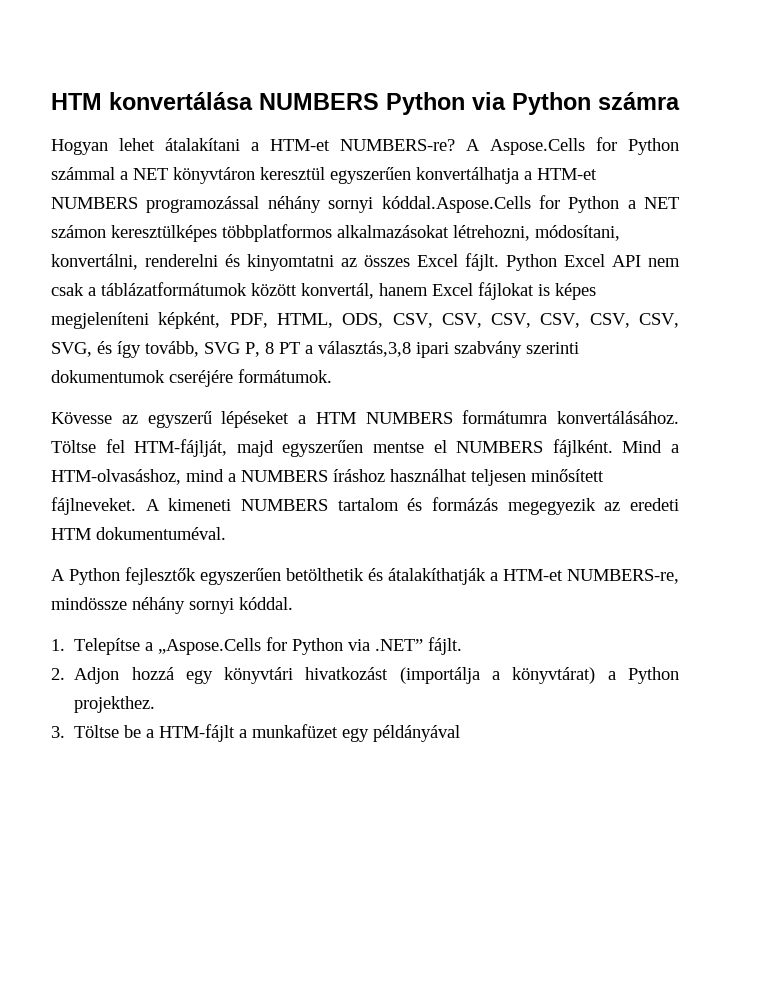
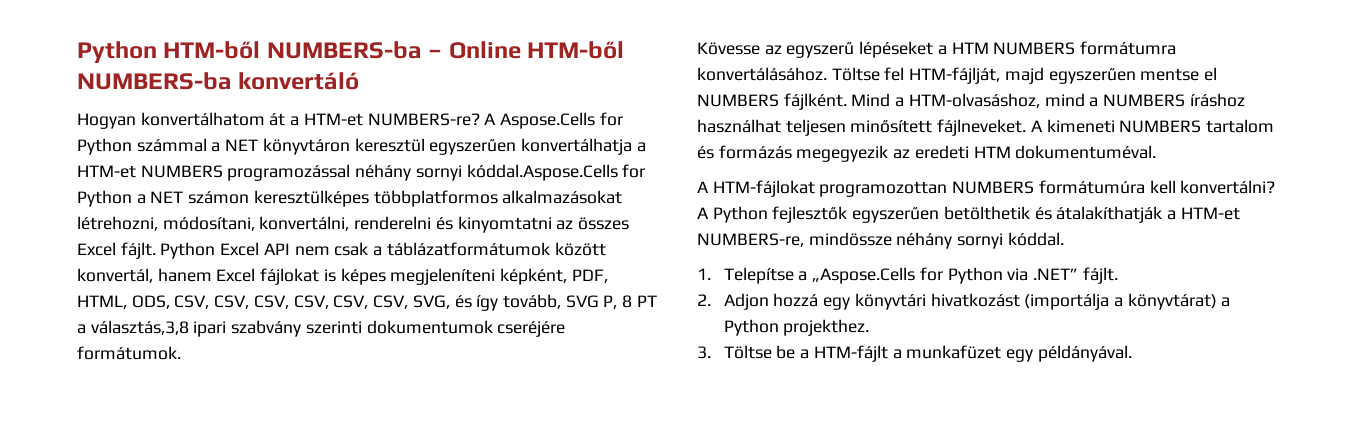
[51,92,680,115] HTM konvertálása NUMBERS Python via Python számra -> [77,41,625,63] [77,72,360,90] Python HTM-ből NUMBERS-ba – Online HTM-ből NUMBERS-ba konvertáló
[119,138,240,151] lehet átalakítani -> [140,112,286,126] konvertálhatom át
(65, 575) none -> [712,180,1276,197] [697,207,709,219] HTM-fájlokat programozottan NUMBERS formátumúra kell konvertálni? A
[373,725,461,742] példányával -> [1037,345,1132,362] példányával.

